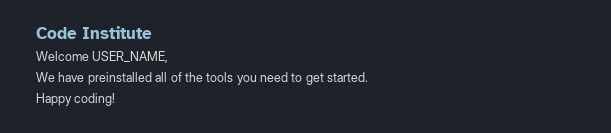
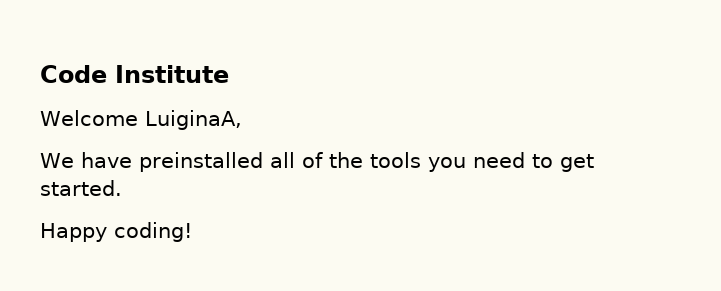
[92,51,169,63] USER_NAME, -> [144,110,242,130] LuiginaA,

